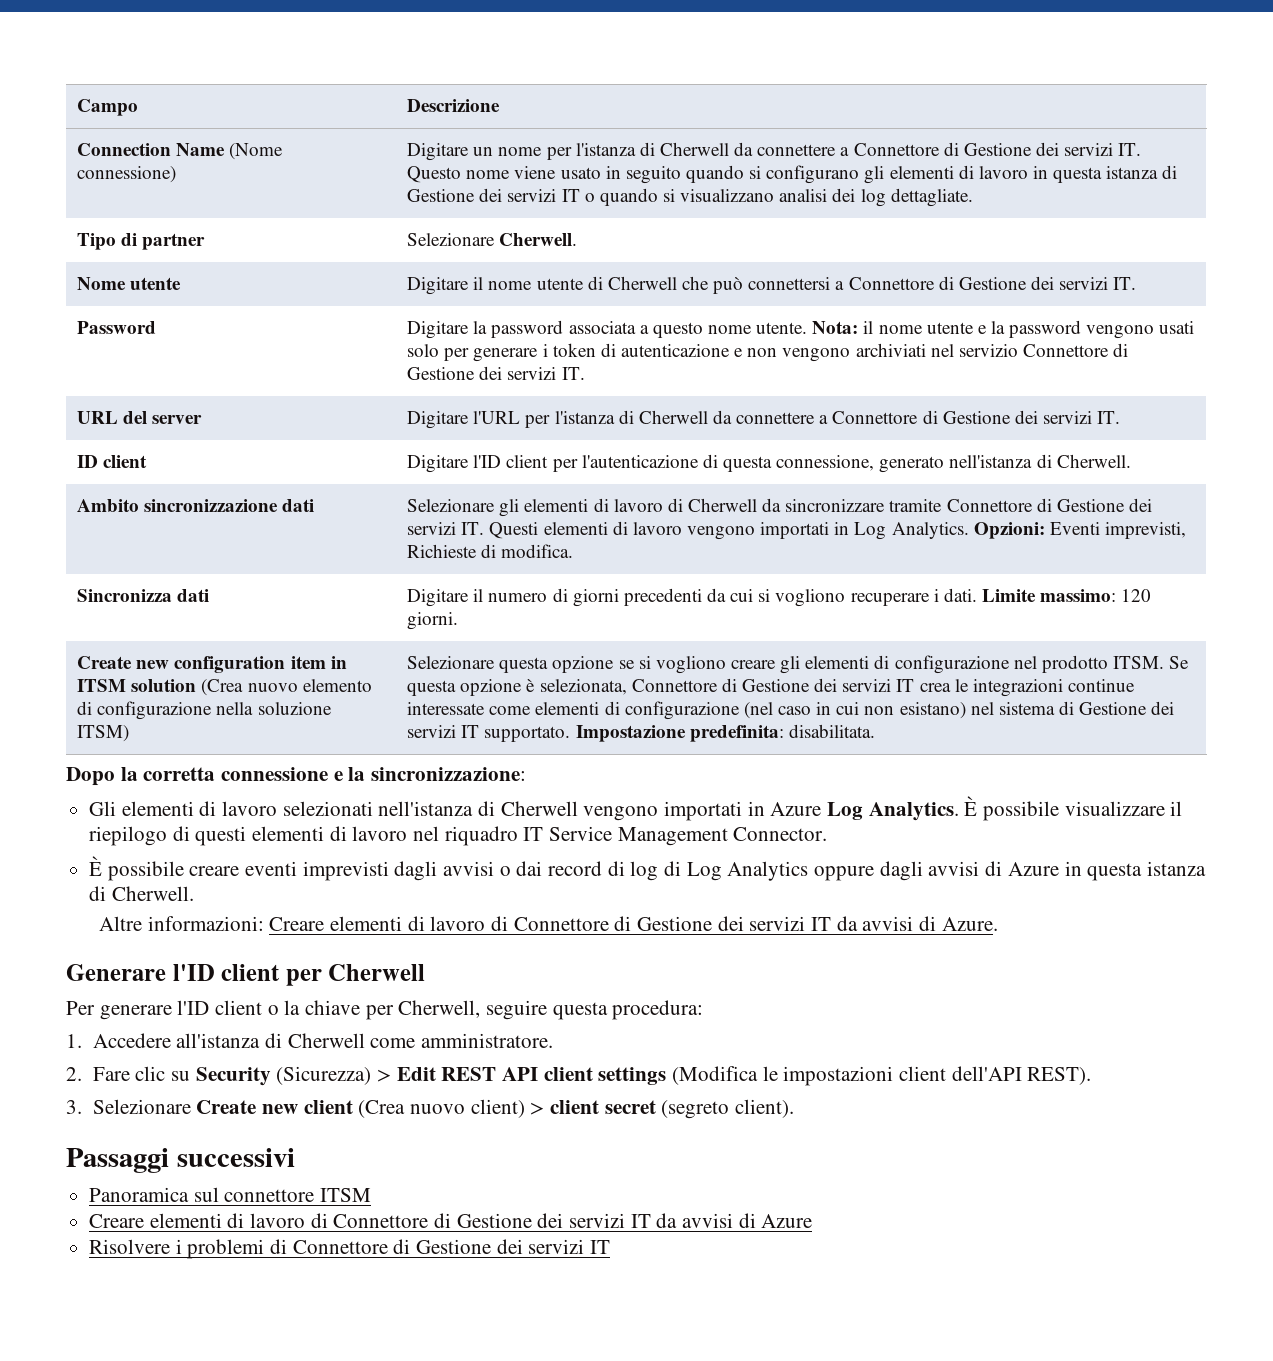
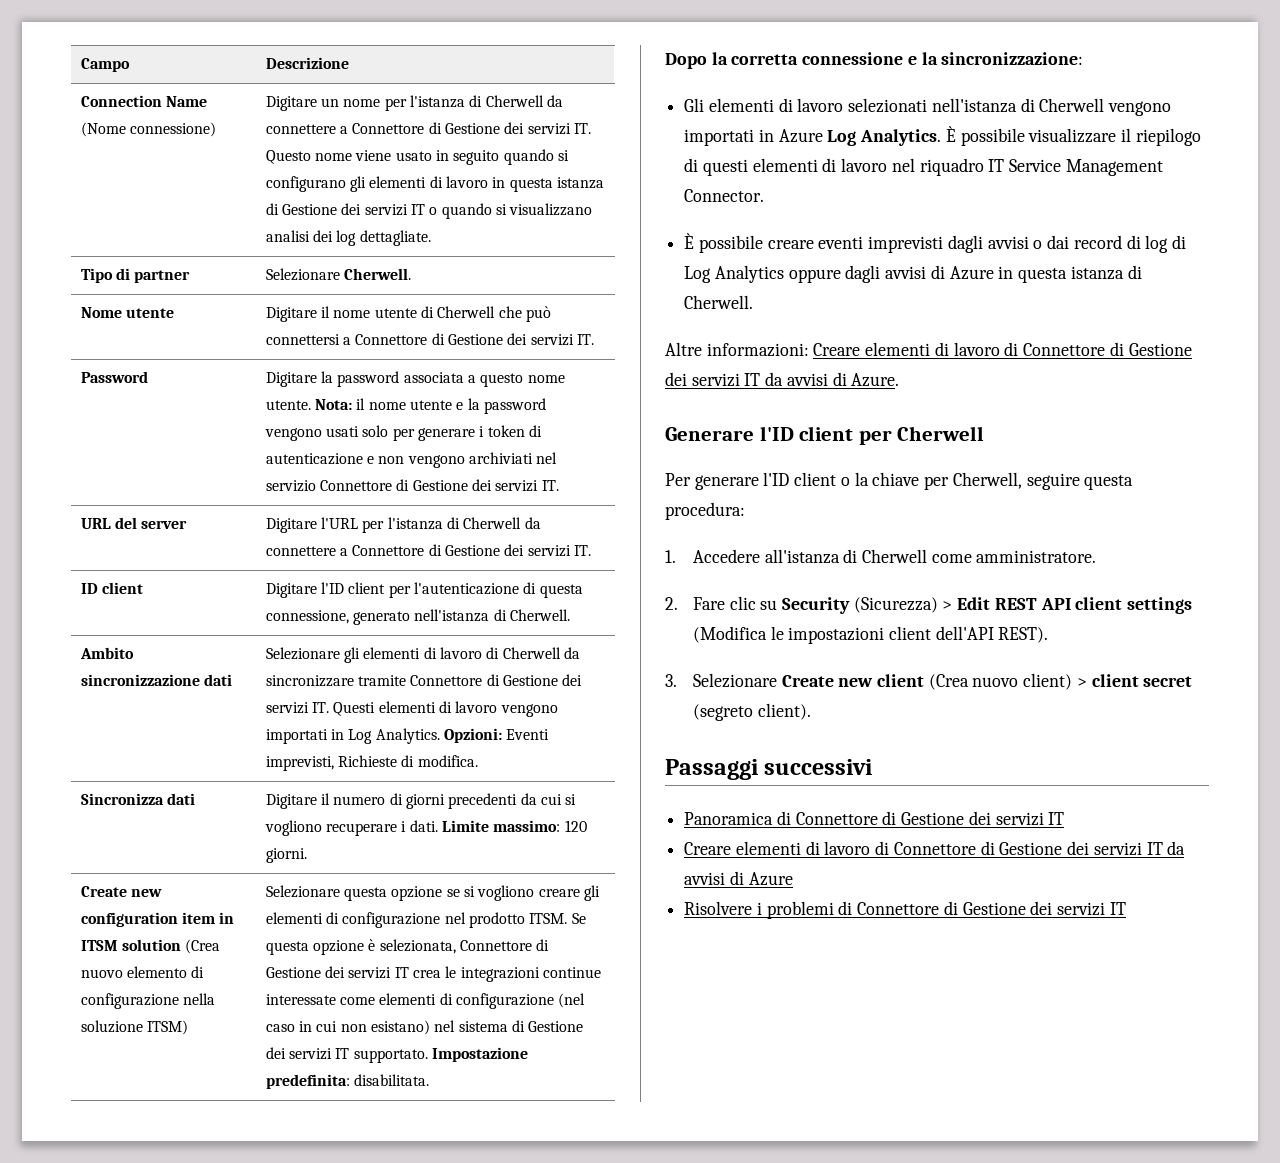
[193,1187,372,1202] sul connettore ITSM -> [776,811,1065,826] di Connettore di Gestione dei servizi IT

